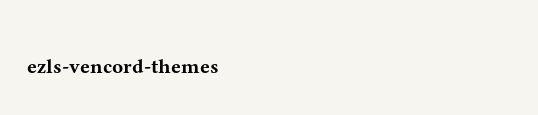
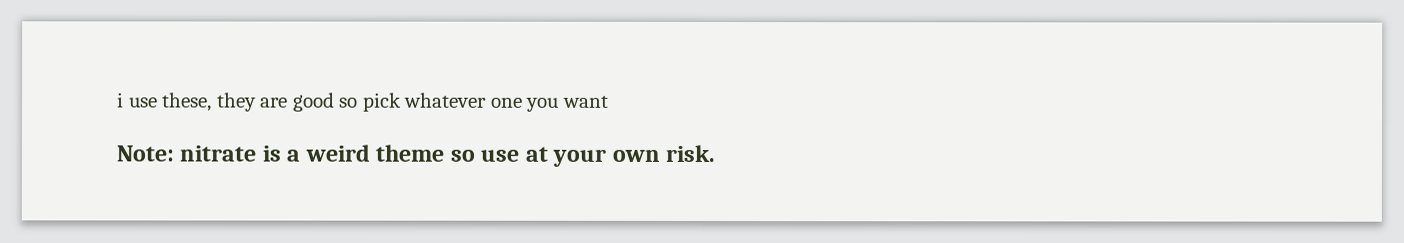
[27,59,219,74] ezls-vencord-themes -> [117,92,609,112] [116,144,716,167] i use these, they are good so pick whatever one you want // Note: nitrate is a weird theme so use at your own risk.

